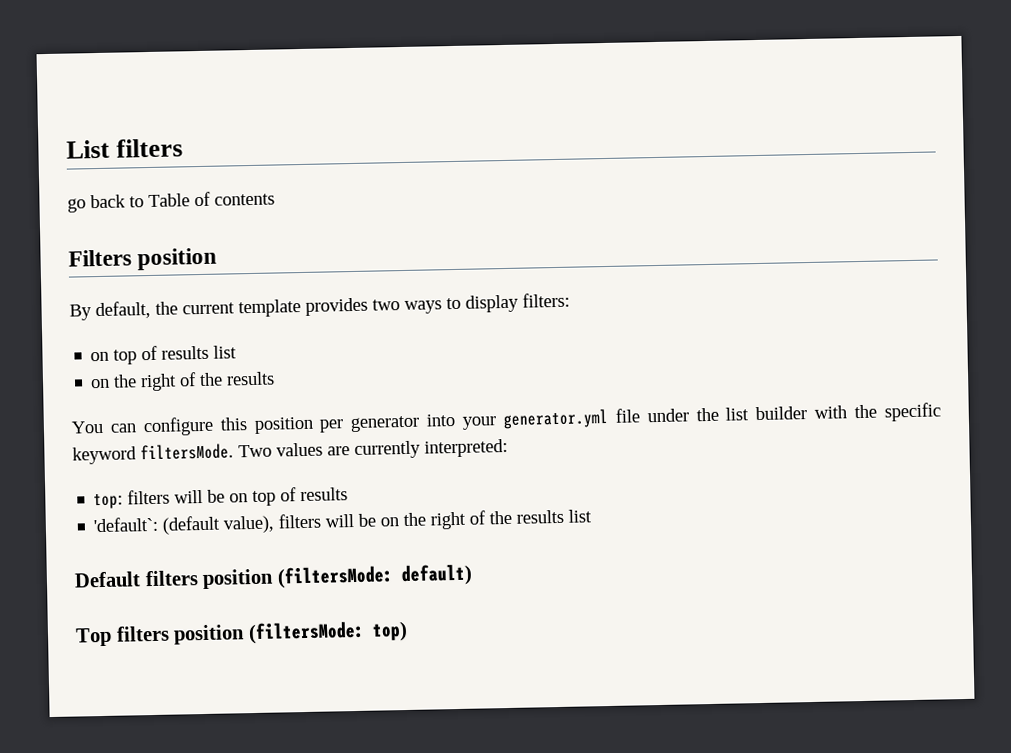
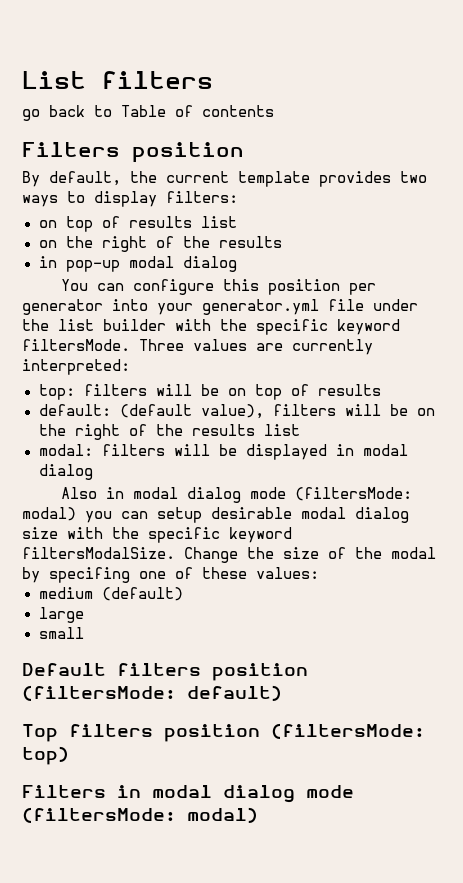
(276, 378) none -> [38,256,237,272] // in pop-up modal dialog
[238,444,272,458] Two -> [139,339,184,351] Three
[93,516,159,533] 'default`: -> [38,404,111,416] default:
(593, 516) none -> [38,444,408,460] [38,464,93,480] [60,487,412,503] [22,507,409,523] [22,527,292,543] [22,547,436,563] [22,567,319,583] [38,587,183,601] [38,607,84,623] [38,627,84,639] // modal: filters will be displayed in modal dialog // Also in modal dialog mode (filtersMode: modal) you can setup desirable modal dialog size with the specific keyword filtersModalSize. Change the size of the modal by specifing one of these values: // medium (default) // large // small
(408, 631) none -> [22,785,354,803] [22,807,258,823] // Filters in modal dialog mode (filtersMode: modal)

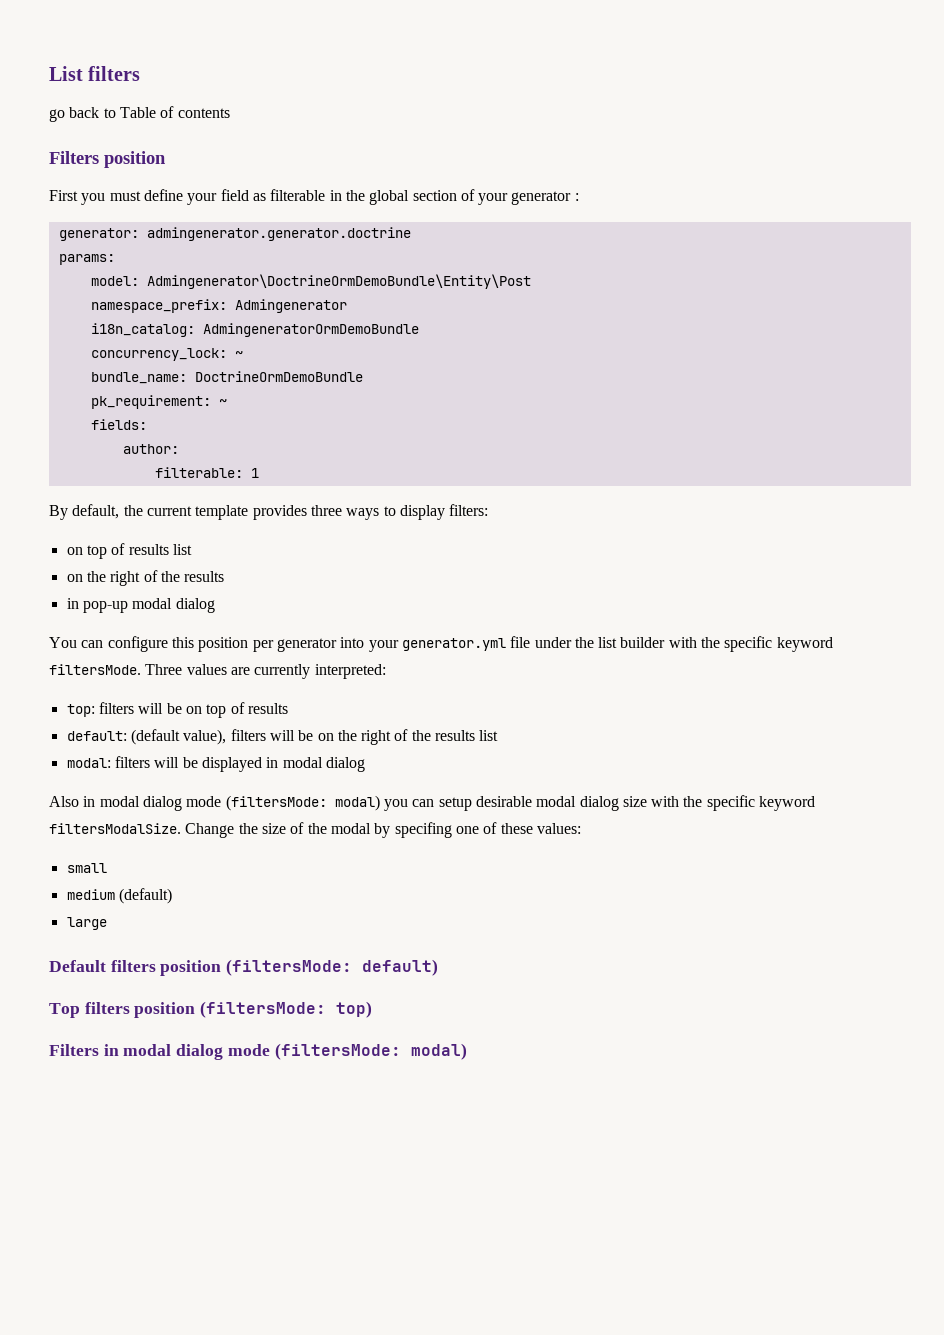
(244, 152) none -> [49,189,579,205] [58,227,411,241] [58,254,115,265] [90,274,531,289] [90,299,347,313] [90,323,419,337] [90,348,243,361] [90,371,363,384] [90,395,227,409] [90,419,147,430] [122,444,179,454] [154,467,259,478] // First you must define your field as filterable in the global section of your generator : // generator: admingenerator.generator.doctrine // params: // model: Admingenerator\DoctrineOrmDemoBundle\Entity\Post // namespace_prefix: Admingenerator // i18n_catalog: AdmingeneratorOrmDemoBundle // concurrency_lock: ~ // bundle_name: DoctrineOrmDemoBundle // pk_requirement: ~ // fields: // author: // filterable: 1
[400,171,427,183] two -> [310,505,342,516] three
(319, 573) none -> [66,863,107,873] // small
[38,627,84,639] // small -> (107, 923) none

